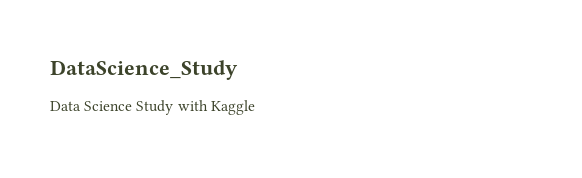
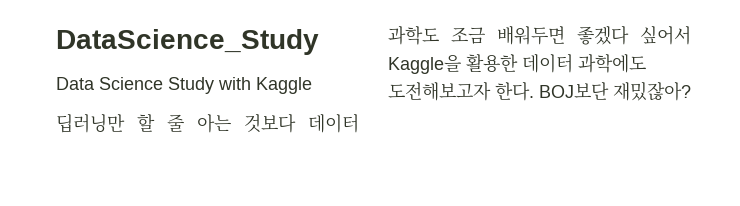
(255, 107) none -> [56,113,359,133] [388,25,691,45] [388,53,646,74] [388,81,691,101] // 딥러닝만 할 줄 아는 것보다 데이터 과학도 조금 배워두면 좋겠다 싶어서 Kaggle을 활용한 데이터 과학에도 도전해보고자 한다. BOJ보단 재밌잖아?

